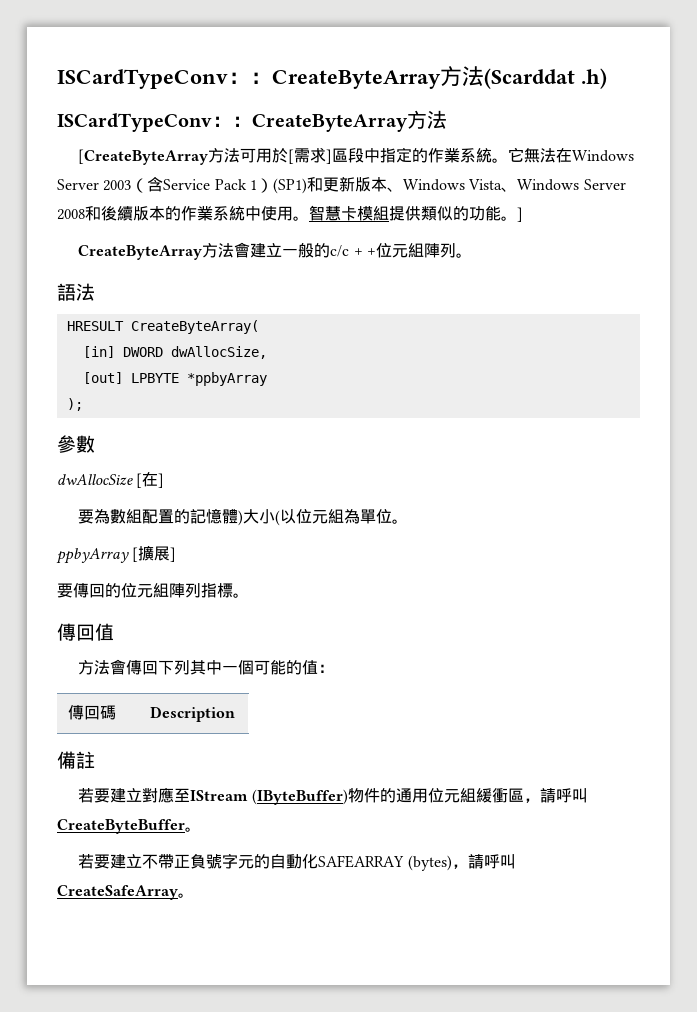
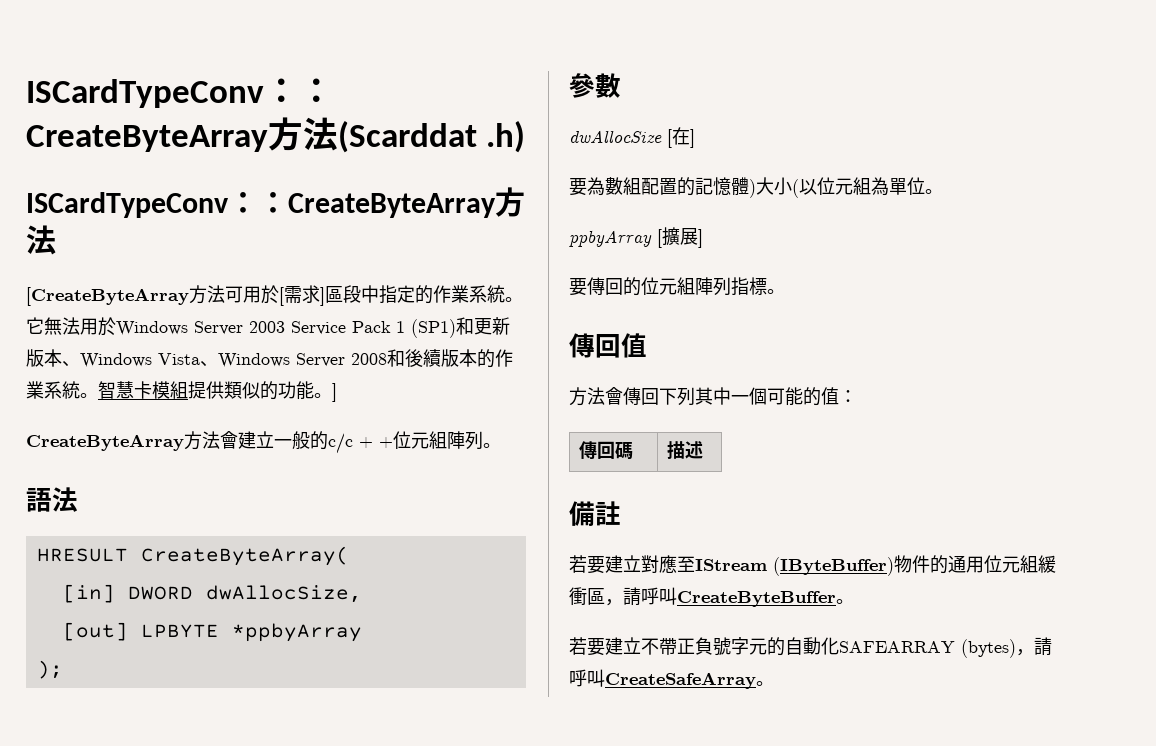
[556,148,573,163] 在 -> [80,317,116,336] 用於
[131,177,164,193] （含 -> (285, 327) none
[256,178,273,193] ） -> (405, 327) none
[245,206,293,221] 中使用 -> (80, 390) none
[150,706,236,722] Description -> [667,441,704,459] 描述

